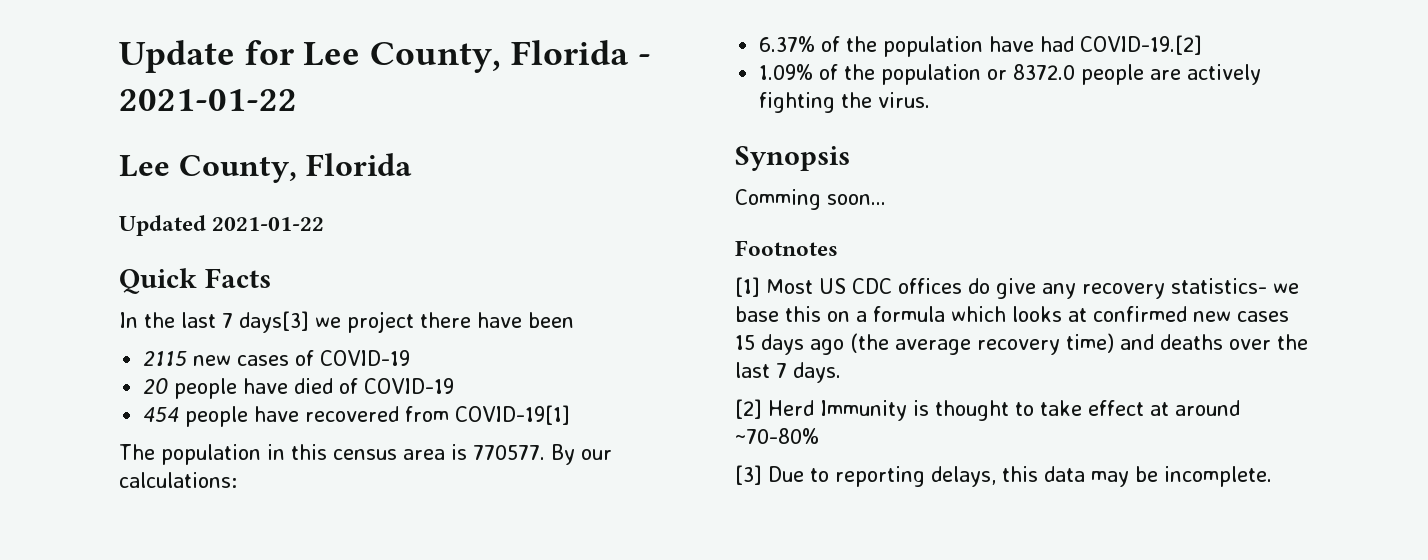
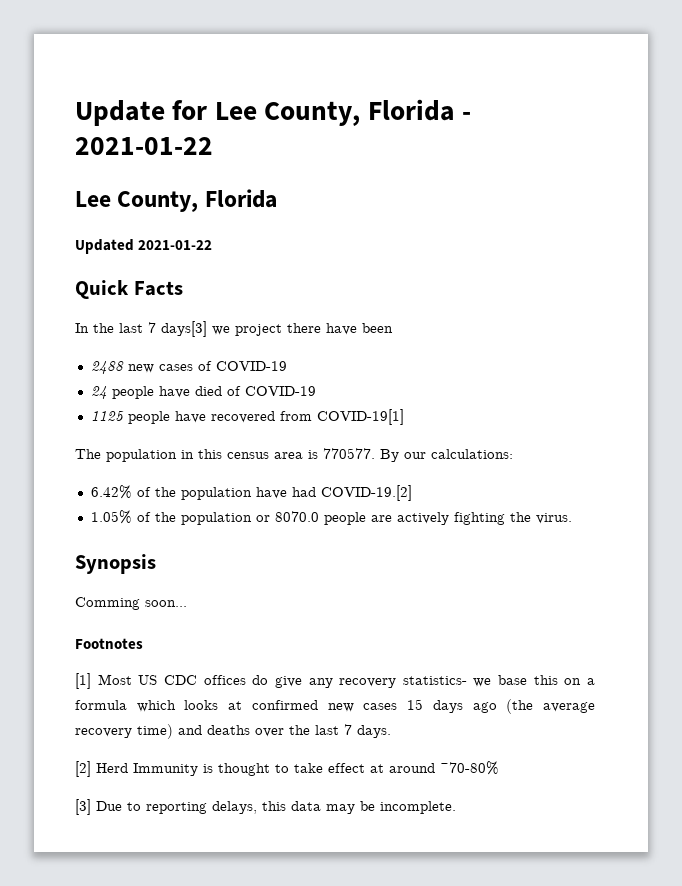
[143,351,188,366] 2115 -> [90,361,124,374] 2488
[143,378,169,394] 20 -> [90,386,107,399] 24
[143,407,180,422] 454 -> [90,411,124,421] 1125
[759,36,816,52] 6.37% -> [90,485,132,499] 6.42%
[759,64,814,80] 1.09% -> [90,510,132,524] 1.05%
[1013,64,1076,80] 8372.0 -> [274,511,319,522] 8070.0

